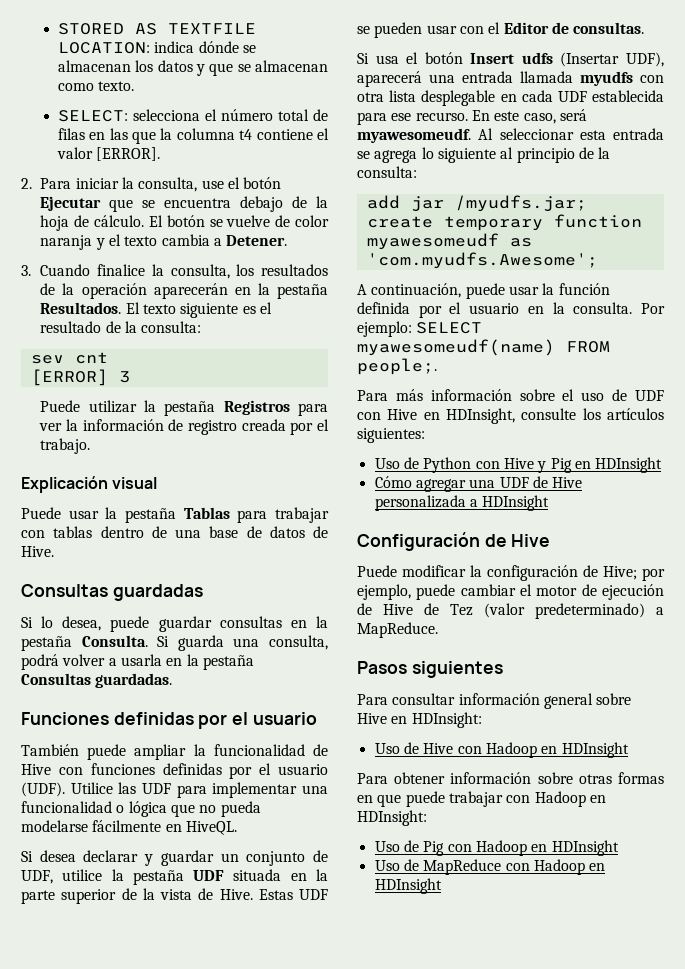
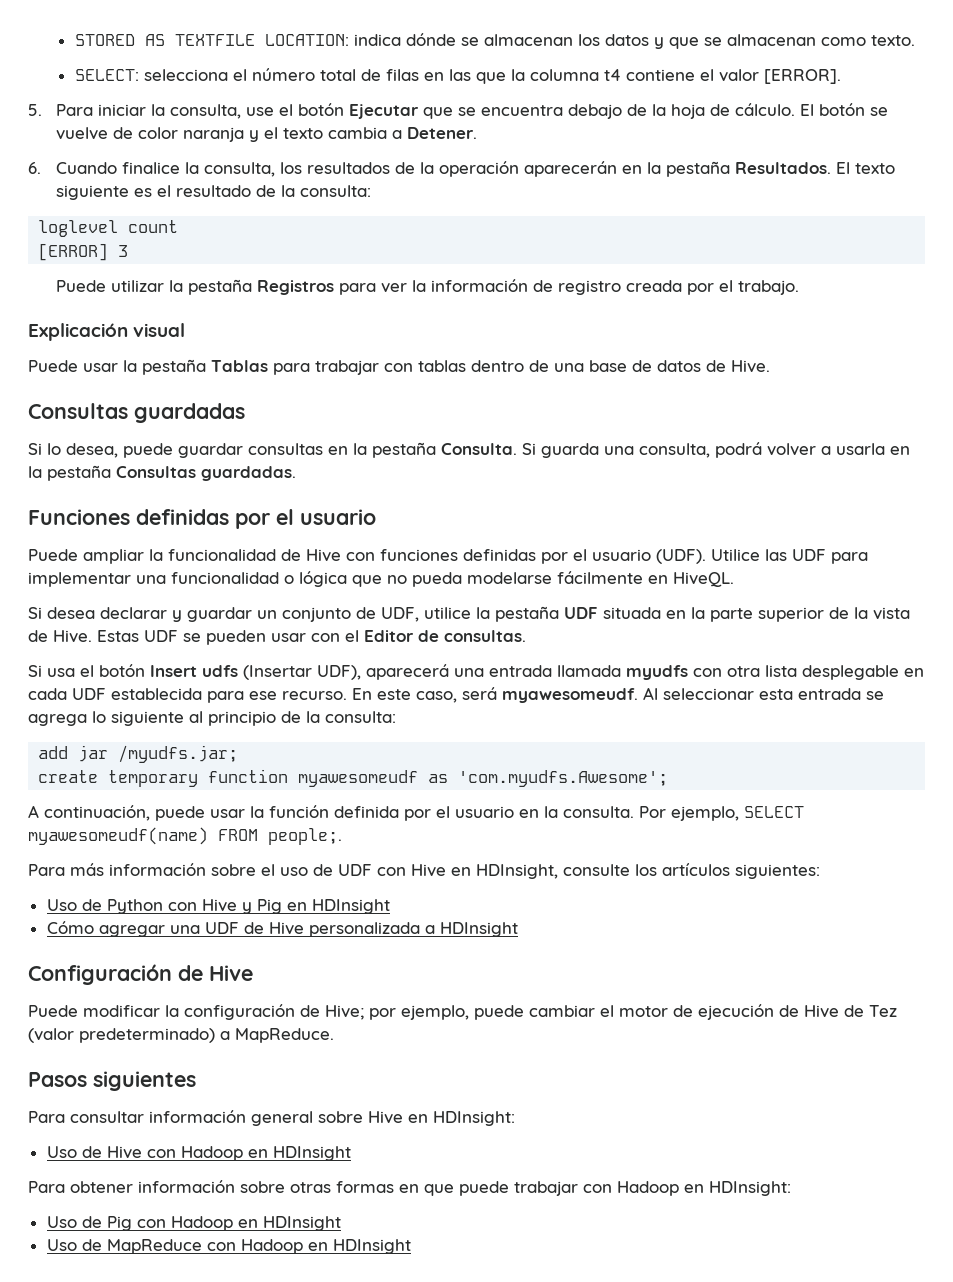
[21,178,32,189] 2. -> [28,104,42,116] 5.
[21,265,31,276] 3. -> [28,162,41,174] 6.
[30,352,108,364] sev cnt -> [38,220,179,237] loglevel count
[21,744,127,760] También puede -> [28,549,78,561] Puede
[357,321,412,337] ejemplo: -> [671,806,739,821] ejemplo,

